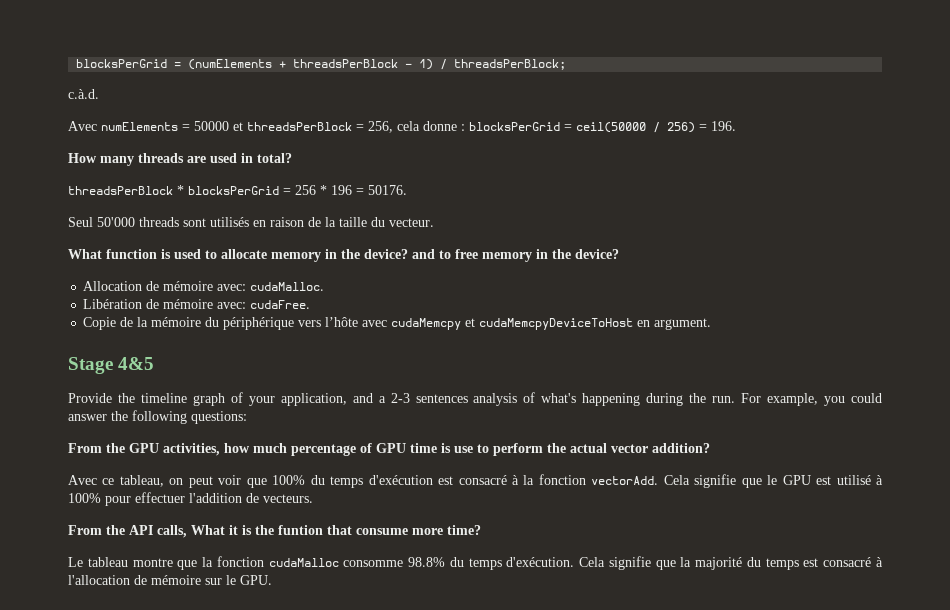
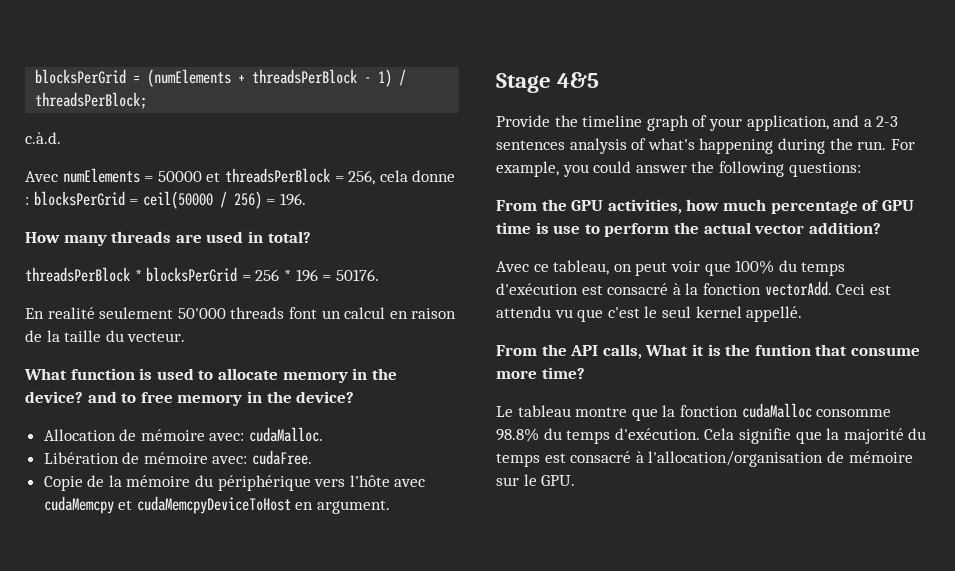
[68,217,249,227] Seul 50'000 threads sont utilisés -> [25,307,386,319] En realité seulement 50'000 threads font un calcul
[663,474,884,488] [68,492,313,506] Cela signifie que le GPU est utilisé à 100% pour effectuer l'addition de vecteurs. -> [836,284,891,295] [496,306,803,322] Ceci est attendu vu que c'est le seul kernel appellé.
[68,575,130,585] l'allocation -> [648,451,824,467] l'allocation/organisation

